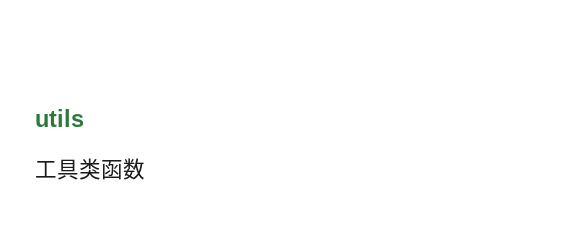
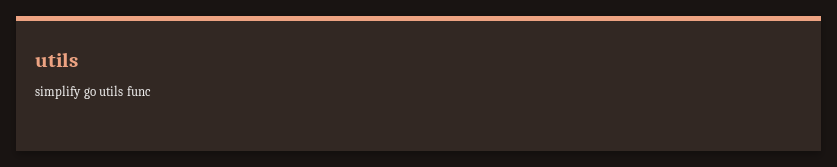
[35,158,145,180] 工具类函数 -> [35,85,151,99] simplify go utils func

